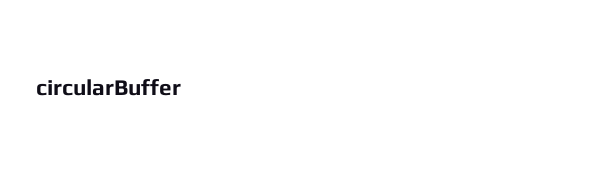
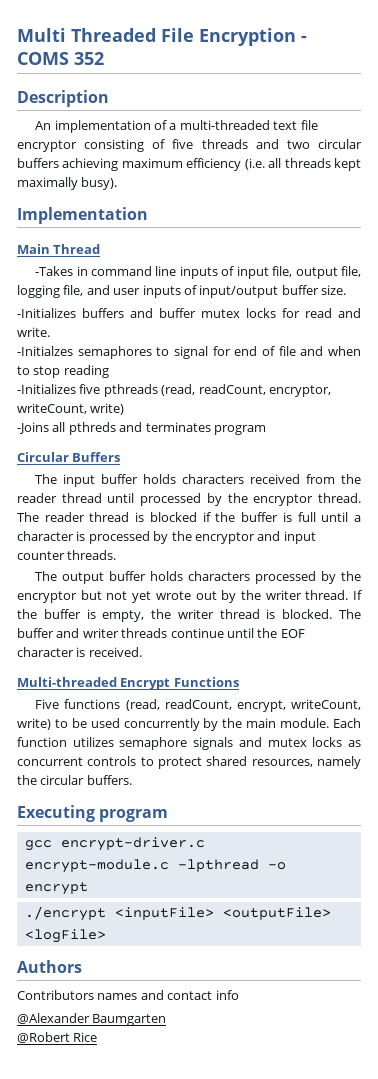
[36,79,181,96] circularBuffer -> [17,28,307,46] [17,52,104,65] [17,90,109,107] [35,120,318,133] [17,139,362,152] [17,158,361,171] [17,177,118,190] [17,207,148,224] [17,244,101,254] [35,266,361,279] [17,285,346,298] [17,308,361,318] [17,327,50,337] [17,346,361,359] [17,365,109,378] [17,384,331,397] [17,403,125,415] [17,422,266,435] [17,452,121,462] [35,474,361,487] [17,493,362,506] [17,512,361,522] [17,531,316,544] [17,550,117,560] [35,571,361,584] [17,590,362,603] [17,609,361,622] [17,628,305,638] [17,647,142,657] [17,677,239,690] [35,699,361,712] [17,718,361,731] [17,737,362,750] [17,756,361,769] [17,775,132,785] [17,805,169,822] [24,837,205,851] [24,859,286,873] [24,882,88,895] [24,906,331,921] [24,929,106,943] [17,960,82,973] [17,990,239,1000] [17,1013,167,1026] [17,1032,98,1043] Multi Threaded File Encryption - COMS 352 // Description // An implementation of a multi-threaded text file encryptor consisting of five threads and two circular buffers achieving maximum efficiency (i.e. all threads kept maximally busy). // Implementation // Main Thread // -Takes in command line inputs of input file, output file, logging file, and user inputs of input/output buffer size. // -Initializes buffers and buffer mutex locks for read and write. // -Initialzes semaphores to signal for end of file and when to stop reading // -Initializes five pthreads (read, readCount, encryptor, writeCount, write) // -Joins all pthreds and terminates program // Circular Buffers // The input buffer holds characters received from the reader thread until processed by the encryptor thread. The reader thread is blocked if the buffer is full until a character is processed by the encryptor and input counter threads. // The output buffer holds characters processed by the encryptor but not yet wrote out by the writer thread. If the buffer is empty, the writer thread is blocked. The buffer and writer threads continue until the EOF character is received. // Multi-threaded Encrypt Functions // Five functions (read, readCount, encrypt, writeCount, write) to be used concurrently by the main module. Each function utilizes semaphore signals and mutex locks as concurrent controls to protect shared resources, namely the circular buffers. // Executing program // gcc encrypt-driver.c encrypt-module.c -lpthread -o encrypt // ./encrypt <inputFile> <outputFile> <logFile> // Authors // Contributors names and contact info // @Alexander Baumgarten // @Robert Rice

